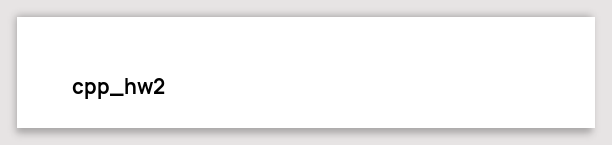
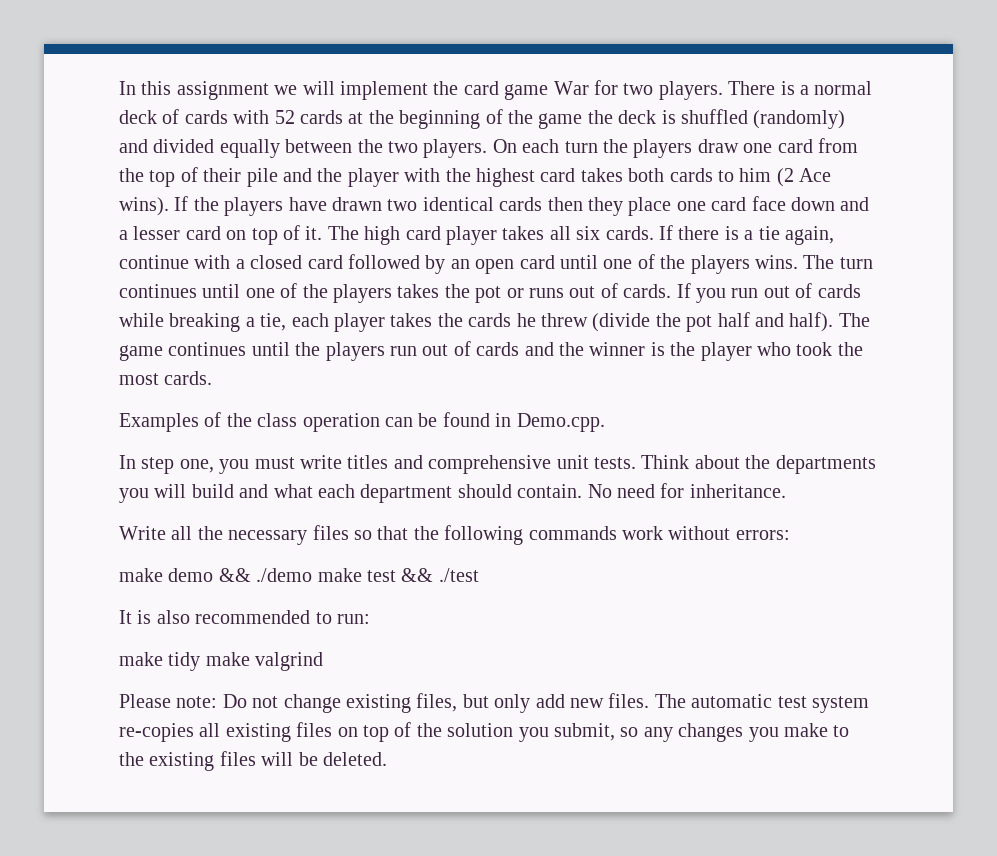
[72,78,165,99] cpp_hw2 -> [119,80,873,100] [119,109,846,129] [119,138,858,158] [119,167,832,187] [119,196,870,216] [119,225,834,245] [119,254,873,274] [119,283,861,303] [119,312,870,332] [119,341,863,361] [119,371,213,385] [119,412,605,432] [119,455,876,474] [119,483,786,503] [119,525,790,545] [119,568,479,582] [119,610,370,624] [119,652,324,671] [119,693,869,713] [119,722,850,742] [119,751,387,771] In this assignment we will implement the card game War for two players. There is a normal deck of cards with 52 cards at the beginning of the game the deck is shuffled (randomly) and divided equally between the two players. On each turn the players draw one card from the top of their pile and the player with the highest card takes both cards to him (2 Ace wins). If the players have drawn two identical cards then they place one card face down and a lesser card on top of it. The high card player takes all six cards. If there is a tie again, continue with a closed card followed by an open card until one of the players wins. The turn continues until one of the players takes the pot or runs out of cards. If you run out of cards while breaking a tie, each player takes the cards he threw (divide the pot half and half). The game continues until the players run out of cards and the winner is the player who took the most cards. // Examples of the class operation can be found in Demo.cpp. // In step one, you must write titles and comprehensive unit tests. Think about the departments you will build and what each department should contain. No need for inheritance. // Write all the necessary files so that the following commands work without errors: // make demo && ./demo make test && ./test // It is also recommended to run: // make tidy make valgrind // Please note: Do not change existing files, but only add new files. The automatic test system re-copies all existing files on top of the solution you submit, so any changes you make to the existing files will be deleted.

